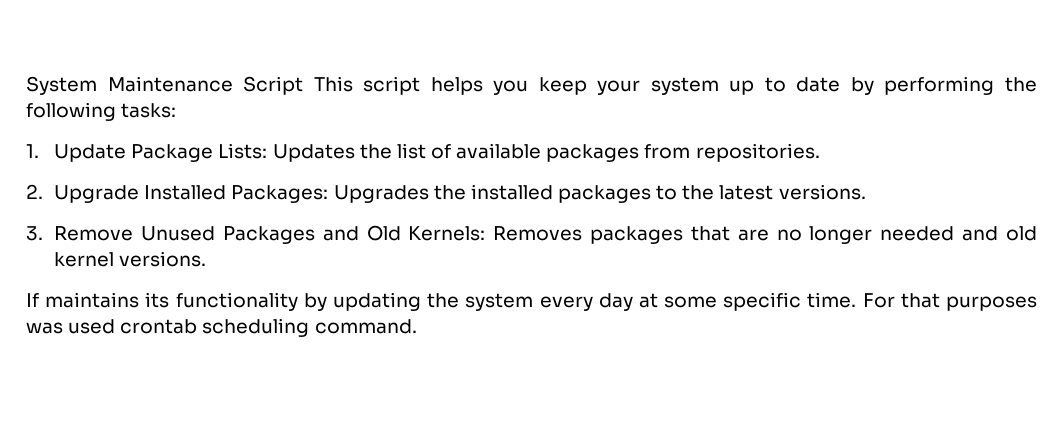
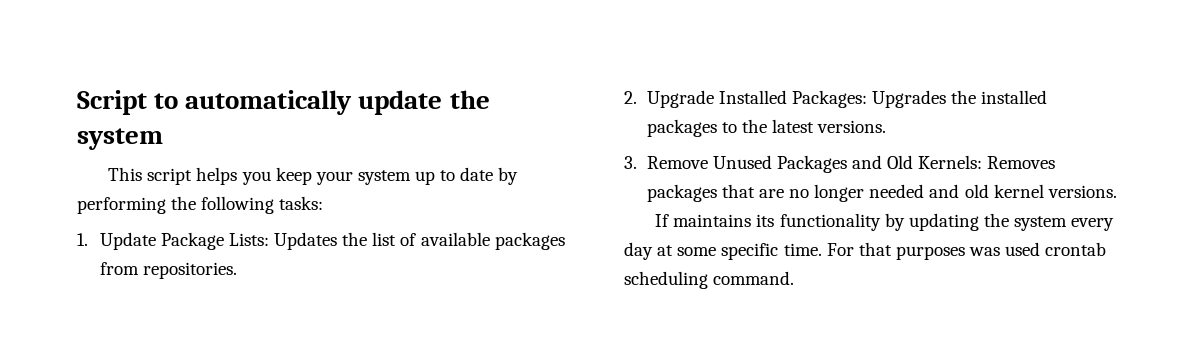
[26,76,304,95] System Maintenance Script -> [77,90,490,115] [77,128,163,150] Script to automatically update the system //

